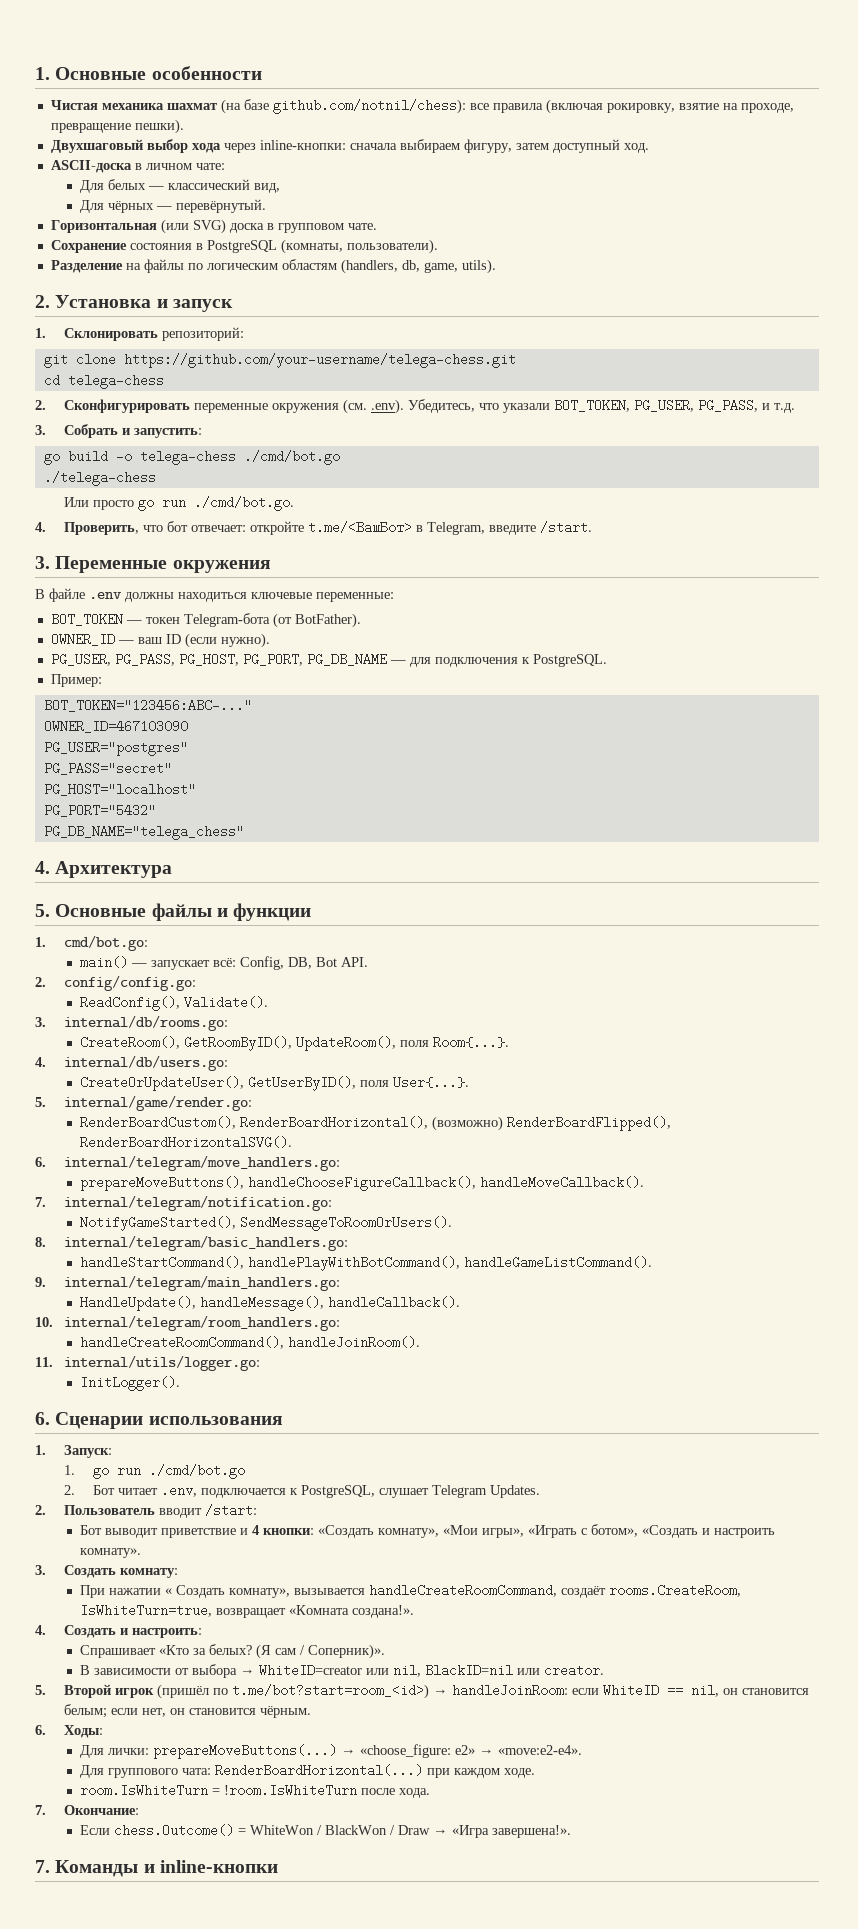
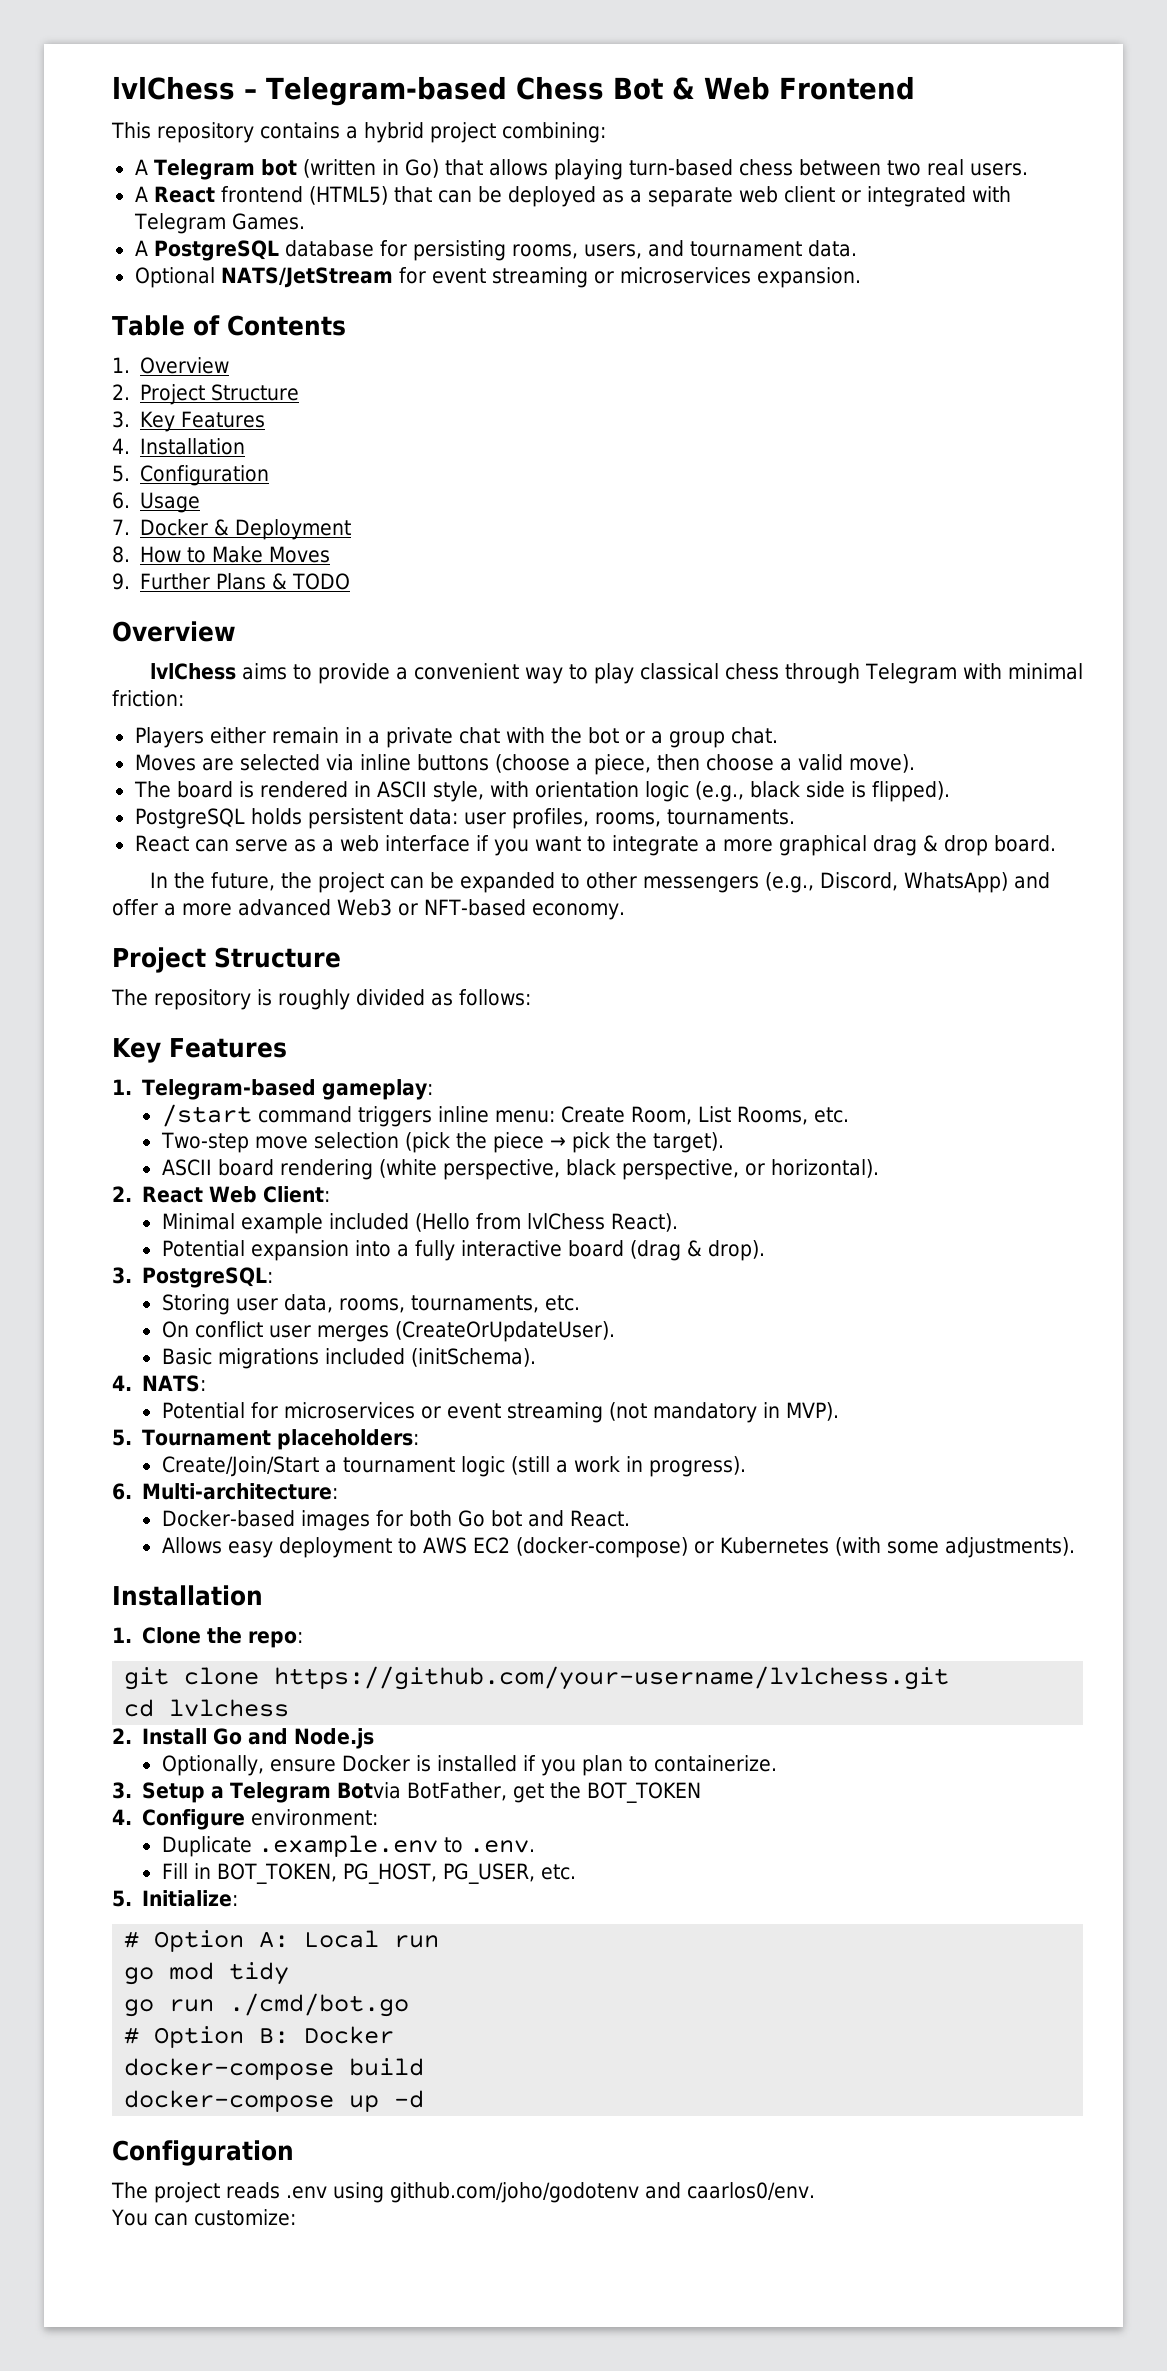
[35,66,262,80] [50,99,794,114] [50,119,184,134] [50,139,649,153] [50,160,225,173] [79,179,280,193] [79,199,266,213] [50,219,377,234] [50,239,438,254] [50,259,496,274] [35,295,233,312] [35,327,244,341] 1. Основные особенности // Чистая механика шахмат (на базе github.com/notnil/chess): все правила (включая рокировку, взятие на проходе, превращение пешки). // Двухшаговый выбор хода через inline-кнопки: сначала выбираем фигуру, затем доступный ход. // ASCII-доска в личном чате: // Для белых — классический вид, // Для чёрных — перевёрнутый. // Горизонтальная (или SVG) доска в групповом чате. // Сохранение состояния в PostgreSQL (комнаты, пользователи). // Разделение на файлы по логическим областям (handlers, db, game, utils). // 2. Установка и запуск // 1. Склонировать репозиторий: -> [112,76,915,106] [111,122,606,143] [134,159,1028,180] [134,186,1011,207] [133,213,305,234] [134,240,857,261] [134,267,861,288] [112,315,346,336] [112,357,230,374] [112,384,300,405] [112,411,266,432] [112,438,246,455] [112,465,270,486] [112,492,201,513] [112,519,352,540] [112,546,331,563] [112,573,351,590] [112,621,236,642] [149,663,1083,684] [112,690,184,707] [134,727,778,748] [134,754,915,775] [133,781,950,802] [134,808,795,829] [134,835,1056,856] [149,872,1050,893] [112,899,625,920] [112,947,341,973] [111,989,531,1010] [112,1038,287,1063] [112,1079,434,1100] [161,1104,849,1127] [160,1132,724,1153] [161,1159,879,1180] [112,1186,331,1203] [161,1213,678,1234] [161,1240,765,1261] [112,1267,274,1288] [161,1294,580,1315] [161,1321,615,1342] [161,1348,536,1369] [112,1375,207,1392] [161,1402,839,1423] [112,1429,420,1450] [161,1456,746,1477] [112,1483,339,1500] [161,1510,630,1531] [161,1537,1075,1558] [112,1585,263,1606] [112,1627,304,1648] lvlChess – Telegram-based Chess Bot & Web Frontend // This repository contains a hybrid project combining: // A Telegram bot (written in Go) that allows playing turn-based chess between two real users. // A React frontend (HTML5) that can be deployed as a separate web client or integrated with Telegram Games. // A PostgreSQL database for persisting rooms, users, and tournament data. // Optional NATS/JetStream for event streaming or microservices expansion. // Table of Contents // 1. Overview // 2. Project Structure // 3. Key Features // 4. Installation // 5. Configuration // 6. Usage // 7. Docker & Deployment // 8. How to Make Moves // 9. Further Plans & TODO // Overview // lvlChess aims to provide a convenient way to play classical chess through Telegram with minimal friction: // Players either remain in a private chat with the bot or a group chat. // Moves are selected via inline buttons (choose a piece, then choose a valid move). // The board is rendered in ASCII style, with orientation logic (e.g., black side is flipped). // PostgreSQL holds persistent data: user profiles, rooms, tournaments. // React can serve as a web interface if you want to integrate a more graphical drag & drop board. // In the future, the project can be expanded to other messengers (e.g., Discord, WhatsApp) and offer a more advanced Web3 or NFT-based economy. // Project Structure // The repository is roughly divided as follows: // Key Features // 1. Telegram-based gameplay: // /start command triggers inline menu: Create Room, List Rooms, etc. // Two-step move selection (pick the piece → pick the target). // ASCII board rendering (white perspective, black perspective, or horizontal). // 2. React Web Client: // Minimal example included (Hello from lvlChess React). // Potential expansion into a fully interactive board (drag & drop). // 3. PostgreSQL: // Storing user data, rooms, tournaments, etc. // On conflict user merges (CreateOrUpdateUser). // Basic migrations included (initSchema). // 4. NATS: // Potential for microservices or event streaming (not mandatory in MVP). // 5. Tournament placeholders: // Create/Join/Start a tournament logic (still a work in progress). // 6. Multi-architecture: // Docker-based images for both Go bot and React. // Allows easy deployment to AWS EC2 (docker-compose) or Kubernetes (with some adjustments). // Installation // 1. Clone the repo:
[123,353,516,368] https://github.com/your-username/telega-chess.git -> [274,1666,950,1690] https://github.com/your-username/lvlchess.git
[67,374,164,389] [35,399,795,414] [35,424,202,438] [43,450,340,465] [43,471,156,486] [63,496,294,511] [35,519,592,535] [35,556,271,573] [35,588,394,602] [50,613,361,628] [50,633,270,648] [50,653,607,667] [50,674,102,687] [43,699,252,712] [43,720,188,733] [43,741,188,756] [43,762,172,775] [43,783,196,796] [43,804,156,817] [43,825,244,840] [35,861,173,878] [35,903,312,921] [35,935,148,951] [79,956,368,970] [35,975,196,991] [79,996,268,1011] [35,1015,228,1031] [79,1036,509,1051] [35,1055,228,1071] [79,1076,469,1091] [35,1095,252,1111] [79,1116,671,1131] [79,1136,292,1149] [35,1155,340,1171] [79,1176,644,1191] [35,1195,332,1211] [79,1216,452,1231] [35,1235,348,1251] [79,1256,652,1271] [35,1275,340,1291] [79,1296,460,1311] [35,1315,340,1331] [79,1336,420,1349] [35,1355,260,1371] [79,1376,180,1391] [35,1412,283,1429] [35,1445,112,1458] [63,1464,245,1479] [63,1484,540,1498] [35,1504,257,1518] [79,1524,775,1538] [79,1548,141,1558] [35,1565,178,1578] [79,1584,741,1598] [79,1604,414,1618] [35,1625,202,1638] [79,1644,385,1659] [79,1664,604,1678] [35,1684,809,1699] [63,1704,311,1718] [35,1725,103,1738] [79,1744,582,1759] [79,1764,535,1778] [79,1784,430,1798] [35,1805,139,1815] [79,1824,571,1838] [35,1860,278,1877] telega-chess // 2. Сконфигурировать переменные окружения (см. .env). Убедитесь, что указали BOT_TOKEN, PG_USER, PG_PASS, и т.д. // 3. Собрать и запустить: // go build -o telega-chess ./cmd/bot.go // ./telega-chess // Или просто go run ./cmd/bot.go. // 4. Проверить, что бот отвечает: откройте t.me/<ВашБот> в Telegram, введите /start. // 3. Переменные окружения // В файле .env должны находиться ключевые переменные: // BOT_TOKEN — токен Telegram-бота (от BotFather). // OWNER_ID — ваш ID (если нужно). // PG_USER, PG_PASS, PG_HOST, PG_PORT, PG_DB_NAME — для подключения к PostgreSQL. // Пример: // BOT_TOKEN="123456:ABC-..." // OWNER_ID=467103090 // PG_USER="postgres" // PG_PASS="secret" // PG_HOST="localhost" // PG_PORT="5432" // PG_DB_NAME="telega_chess" // 4. Архитектура // 5. Основные файлы и функции // 1. cmd/bot.go: // main() — запускает всё: Config, DB, Bot API. // 2. config/config.go: // ReadConfig(), Validate(). // 3. internal/db/rooms.go: // CreateRoom(), GetRoomByID(), UpdateRoom(), поля Room{...}. // 4. internal/db/users.go: // CreateOrUpdateUser(), GetUserByID(), поля User{...}. // 5. internal/game/render.go: // RenderBoardCustom(), RenderBoardHorizontal(), (возможно) RenderBoardFlipped(), RenderBoardHorizontalSVG(). // 6. internal/telegram/move_handlers.go: // prepareMoveButtons(), handleChooseFigureCallback(), handleMoveCallback(). // 7. internal/telegram/notification.go: // NotifyGameStarted(), SendMessageToRoomOrUsers(). // 8. internal/telegram/basic_handlers.go: // handleStartCommand(), handlePlayWithBotCommand(), handleGameListCommand(). // 9. internal/telegram/main_handlers.go: // HandleUpdate(), handleMessage(), handleCallback(). // 10. internal/telegram/room_handlers.go: // handleCreateRoomCommand(), handleJoinRoom(). // 11. internal/utils/logger.go: // InitLogger(). // 6. Сценарии использования // 1. Запуск: // 1. go run ./cmd/bot.go // 2. Бот читает .env, подключается к PostgreSQL, слушает Telegram Updates. // 2. Пользователь вводит /start: // Бот выводит приветствие и 4 кнопки: «Создать комнату», «Мои игры», «Играть с ботом», «Создать и настроить комнату». // 3. Создать комнату: // При нажатии « Создать комнату», вызывается handleCreateRoomCommand, создаёт rooms.CreateRoom, IsWhiteTurn=true, возвращает «Комната создана!». // 4. Создать и настроить: // Спрашивает «Кто за белых? (Я сам / Соперник)». // В зависимости от выбора → WhiteID=creator или nil, BlackID=nil или creator. // 5. Второй игрок (пришёл по t.me/bot?start=room_<id>) → handleJoinRoom: если WhiteID == nil, он становится белым; если нет, он становится чёрным. // 6. Ходы: // Для лички: prepareMoveButtons(...) → «choose_figure: e2» → «move:e2-e4». // Для группового чата: RenderBoardHorizontal(...) при каждом ходе. // room.IsWhiteTurn = !room.IsWhiteTurn после хода. // 7. Окончание: // Если chess.Outcome() = WhiteWon / BlackWon / Draw → «Игра завершена!». // 7. Команды и inline-кнопки -> [169,1699,290,1717] [112,1728,375,1749] [161,1755,777,1776] [112,1782,702,1803] [112,1809,379,1830] [161,1835,535,1857] [161,1863,576,1884] [112,1890,239,1907] [124,1930,440,1952] [124,1962,290,1985] [124,1993,410,2017] [124,2026,395,2048] [124,2058,425,2080] [124,2090,425,2112] [112,2140,294,2166] [111,2182,815,2203] [111,2209,296,2226] lvlchess // 2. Install Go and Node.js // Optionally, ensure Docker is installed if you plan to containerize. // 3. Setup a Telegram Botvia BotFather, get the BOT_TOKEN // 4. Configure environment: // Duplicate .example.env to .env. // Fill in BOT_TOKEN, PG_HOST, PG_USER, etc. // 5. Initialize: // # Option A: Local run // go mod tidy // go run ./cmd/bot.go // # Option B: Docker // docker-compose build // docker-compose up -d // Configuration // The project reads .env using github.com/joho/godotenv and caarlos0/env. // You can customize:

